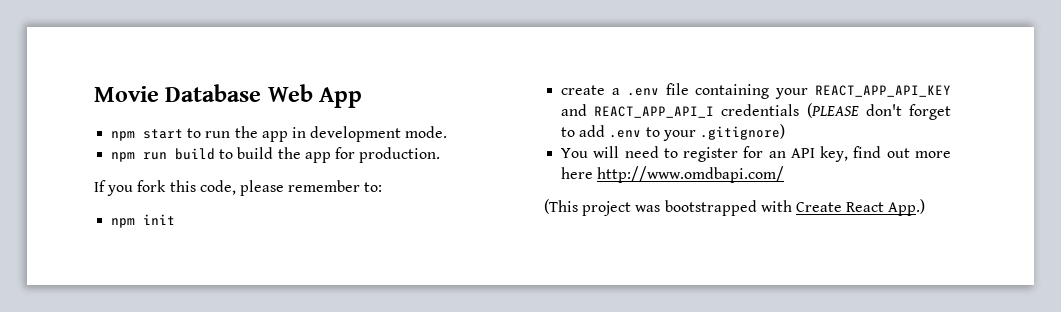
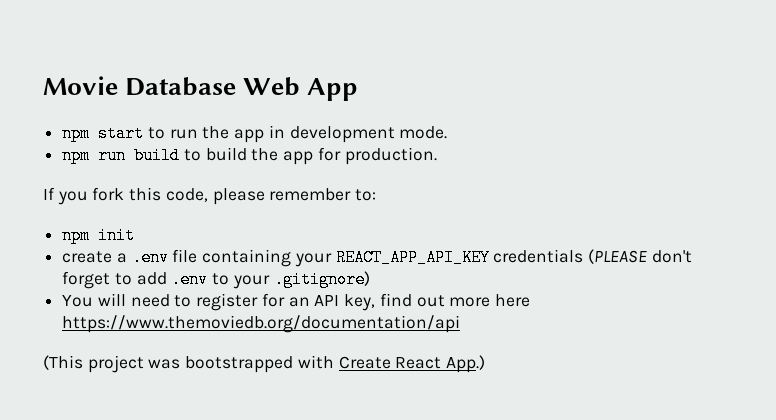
[561,104,715,118] and REACT_APP_API_I -> (490, 257) none
[597,166,785,183] http://www.omdbapi.com/ -> [62,315,461,333] https://www.themoviedb.org/documentation/api

